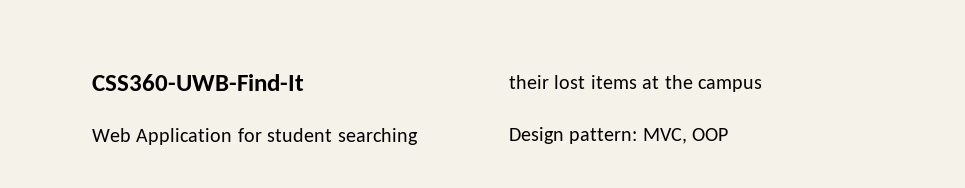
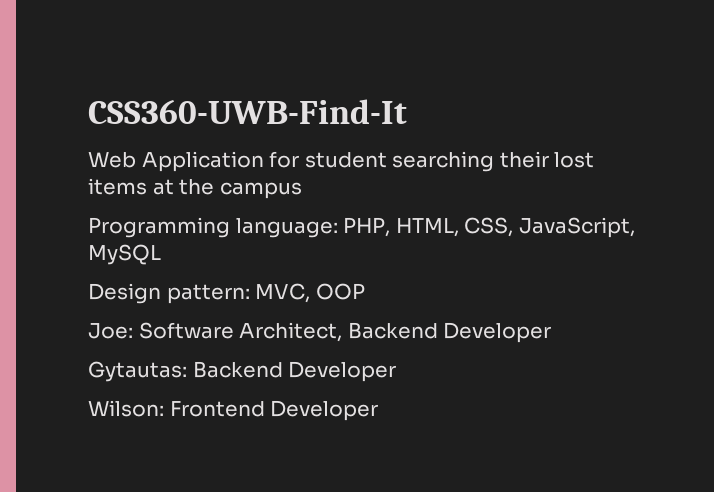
[509,127,729,144] Design pattern: MVC, OOP -> [88,217,635,238] [88,244,161,265] [88,283,365,304] [88,322,552,343] [88,361,397,382] [88,400,379,421] Programming language: PHP, HTML, CSS, JavaScript, MySQL // Design pattern: MVC, OOP // Joe: Software Architect, Backend Developer // Gytautas: Backend Developer // Wilson: Frontend Developer

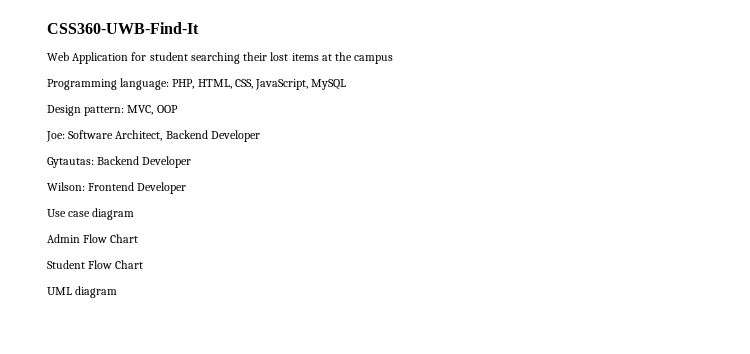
(379, 410) none -> [47,208,135,220] [47,234,139,243] [47,260,144,269] [47,286,118,298] // Use case diagram // Admin Flow Chart // Student Flow Chart // UML diagram

